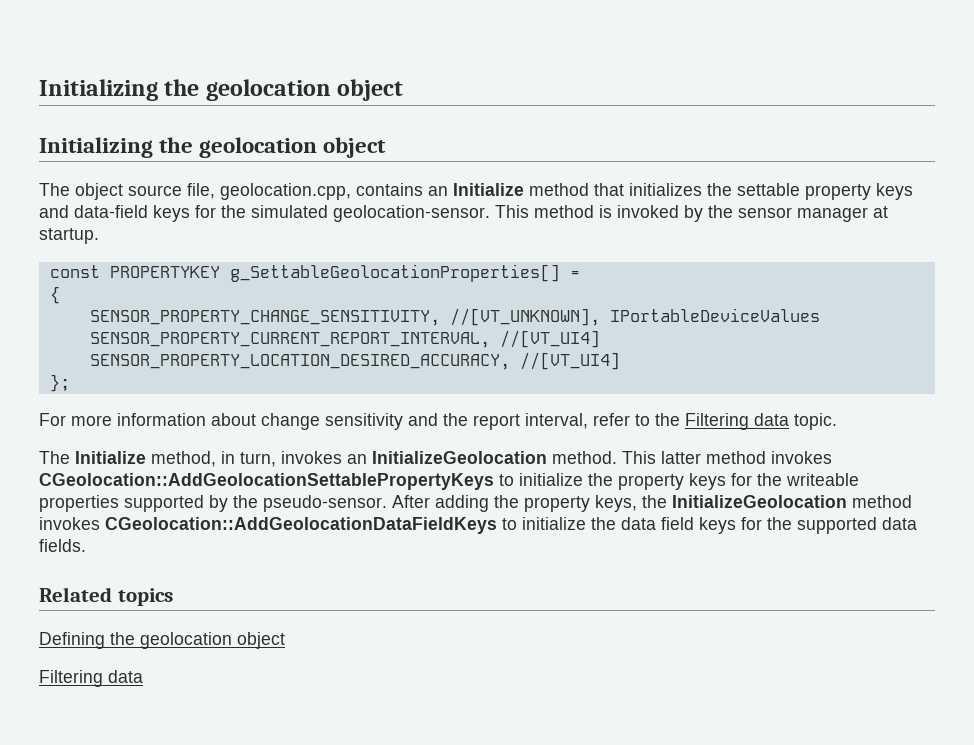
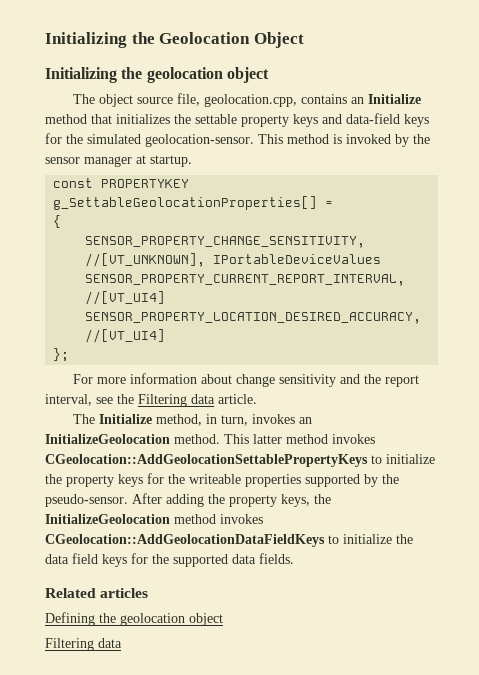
[39,79,404,101] Initializing the geolocation object -> [45,32,304,48] Initializing the Geolocation Object
[593,413,650,426] refer to -> [96,397,113,404] see
[794,413,837,430] topic. -> [218,394,257,404] article.
[117,588,173,606] topics -> [100,588,149,598] articles

